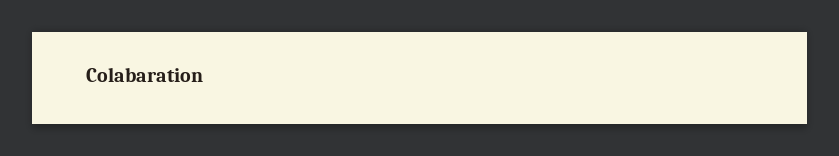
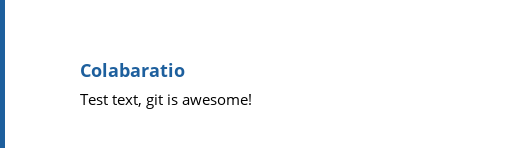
[86,67,203,82] Colabaration -> [80,63,185,77] [80,94,253,109] Colabaratio // Test text, git is awesome!

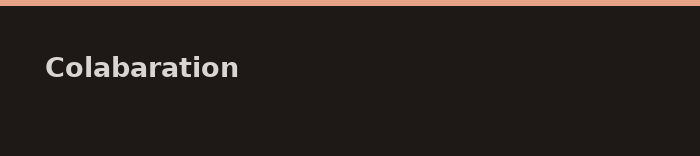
[80,63,185,77] [80,94,253,109] Colabaratio // Test text, git is awesome! -> [45,56,239,77] Colabaration

